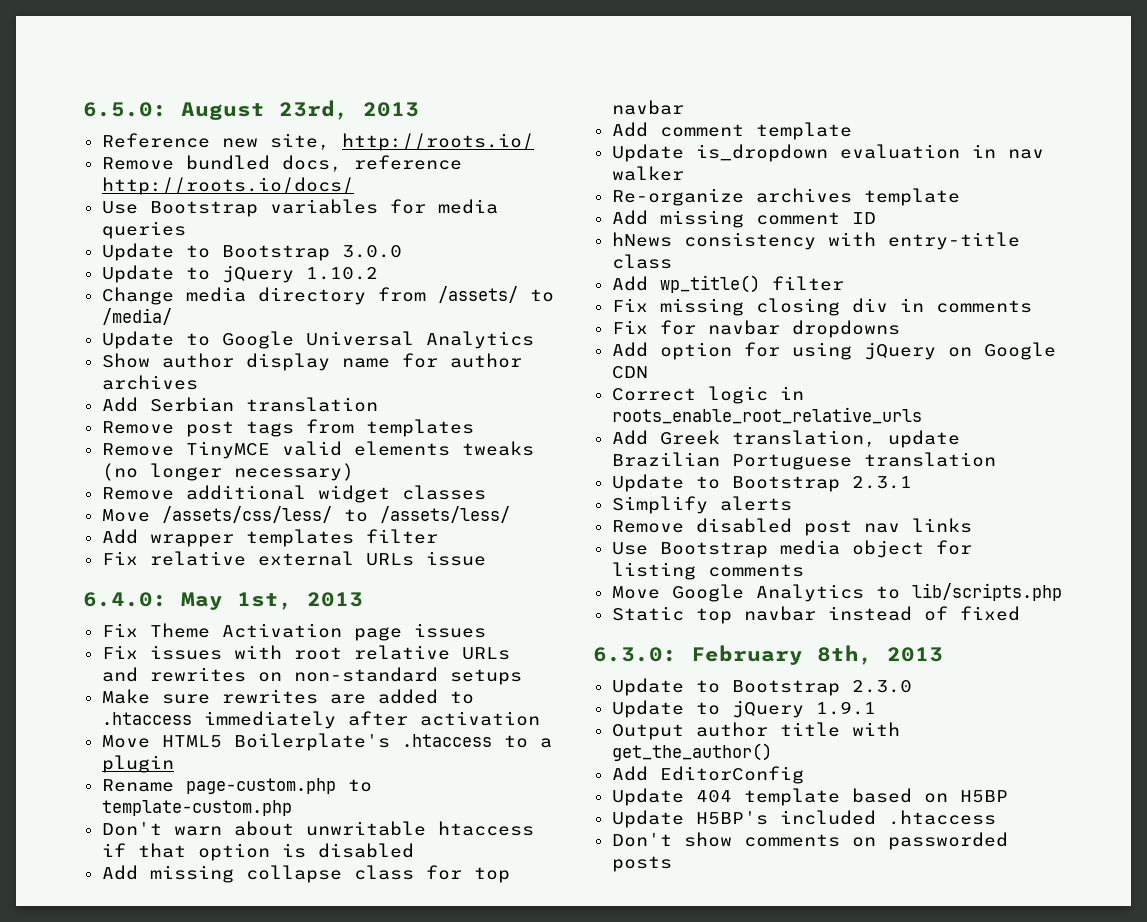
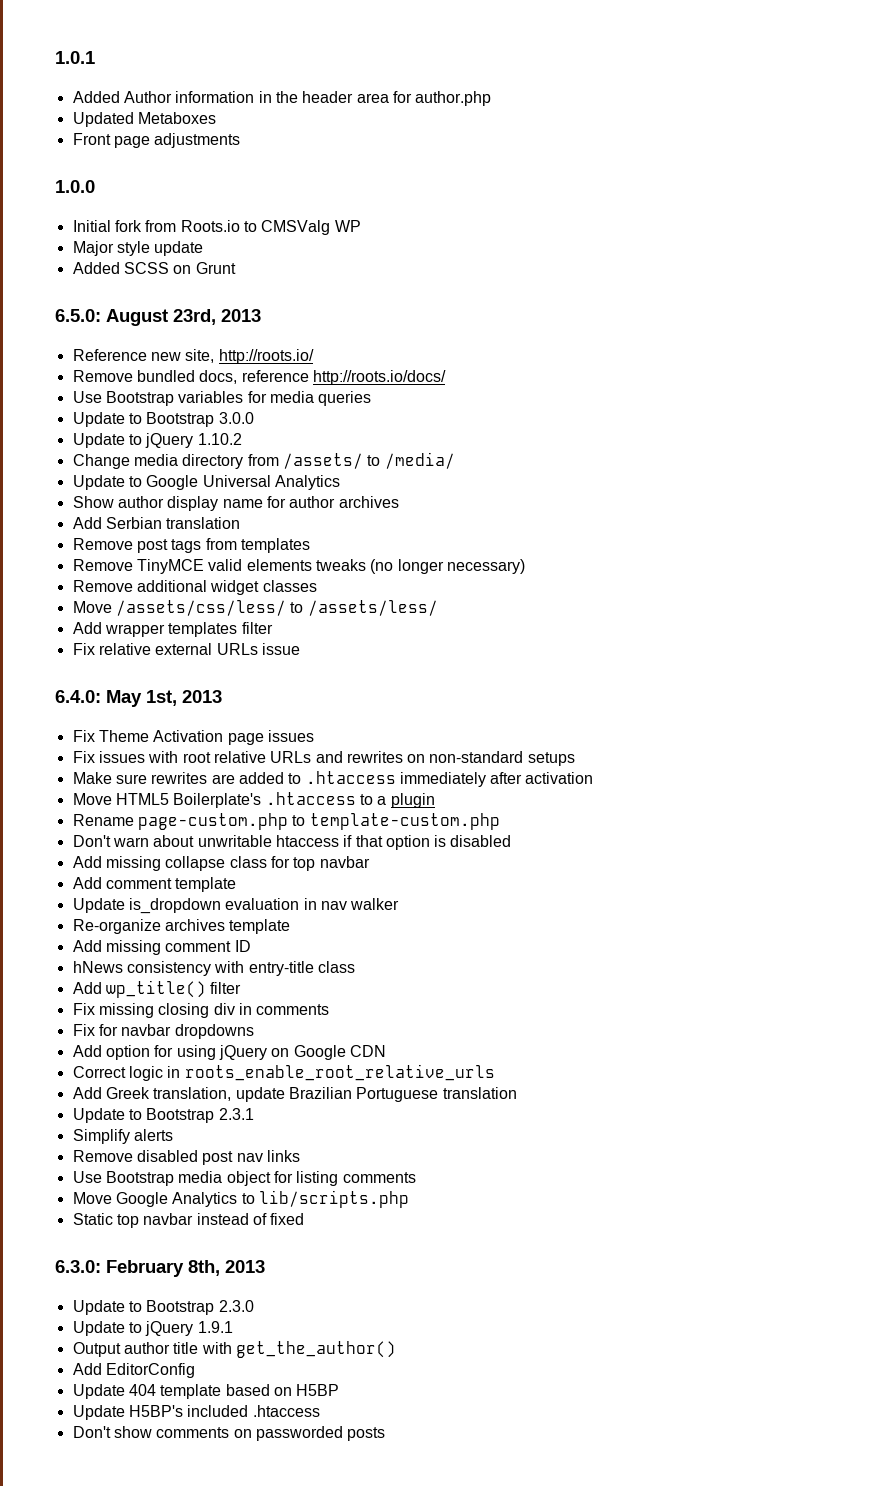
(83, 109) none -> [55,51,95,64] [72,91,492,106] [72,112,216,127] [72,133,241,148] [55,180,95,193] [72,220,361,235] [72,241,204,256] [72,262,236,274] 1.0.1 // Added Author information in the header area for author.php // Updated Metaboxes // Front page adjustments // 1.0.0 // Initial fork from Roots.io to CMSValg WP // Major style update // Added SCSS on Grunt //

